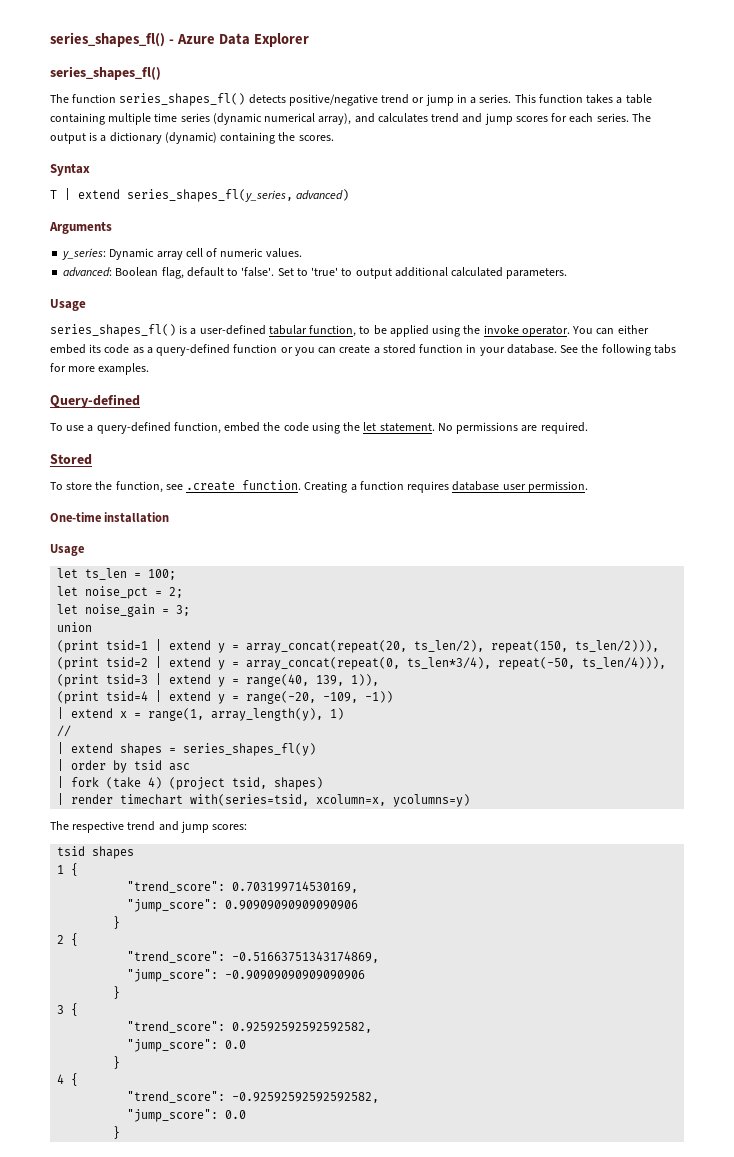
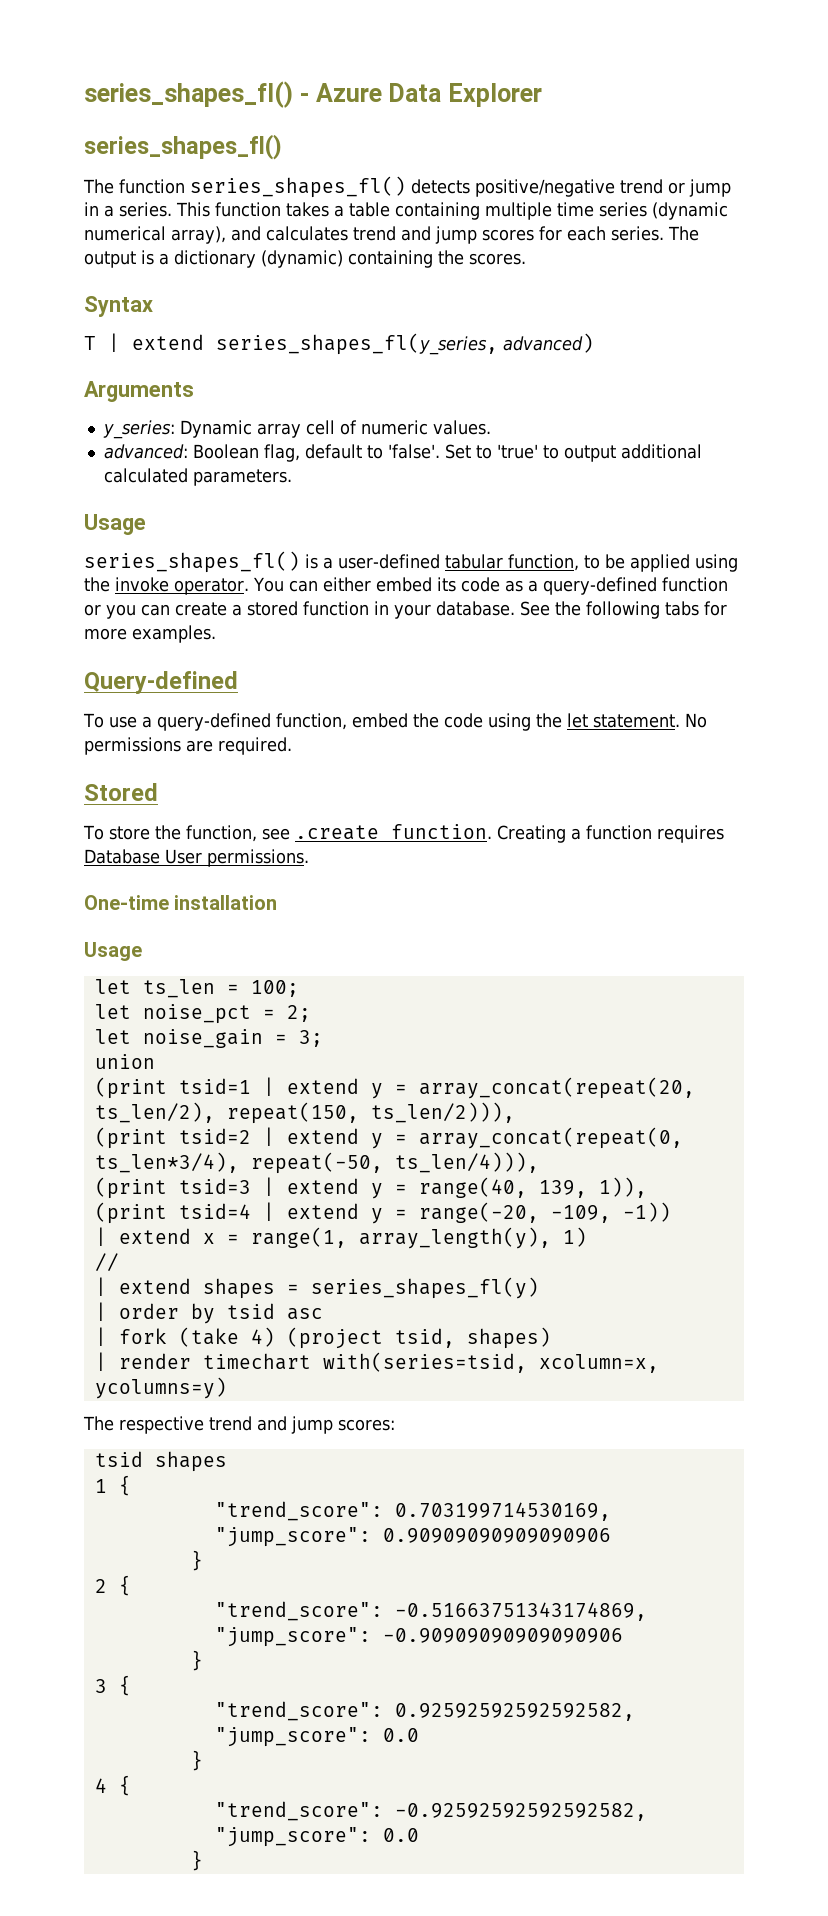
[452,481,588,493] database user permission. -> [84,849,309,867] Database User permissions.

